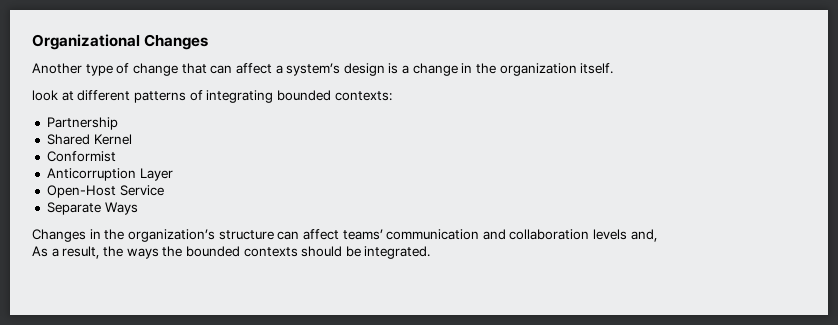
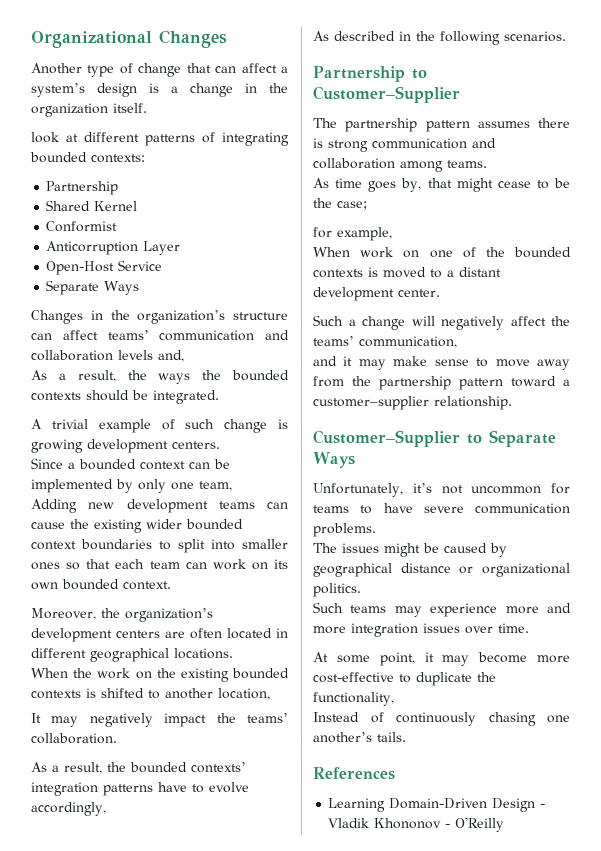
(431, 252) none -> [31,419,288,433] [31,439,220,453] [31,458,230,470] [31,479,232,493] [31,499,288,513] [31,519,243,533] [31,539,288,553] [31,559,288,570] [31,579,171,590] [31,608,213,622] [31,628,288,642] [31,648,233,662] [31,668,289,682] [31,688,270,700] [31,713,288,727] [31,733,117,744] [31,762,246,774] [31,782,249,796] [31,802,106,816] [313,31,566,45] [313,66,427,82] [313,86,460,103] [313,118,570,132] [313,138,496,152] [313,158,487,172] [313,178,570,192] [313,198,367,210] [313,227,392,241] [313,247,571,258] [313,267,501,278] [313,287,440,301] [313,315,570,330] [313,336,457,348] [313,356,570,370] [313,376,570,390] [313,396,512,410] [313,430,556,447] [313,452,355,468] [313,483,570,497] [313,503,570,514] [313,523,376,537] [313,543,507,557] [313,563,570,577] [313,583,361,597] [313,602,571,617] [313,623,529,637] [313,652,570,666] [313,672,496,686] [313,692,394,706] [313,712,570,726] [313,732,406,743] [313,767,395,780] [328,798,546,812] [328,817,505,832] // A trivial example of such change is growing development centers. // Since a bounded context can be implemented by only one team, // Adding new development teams can cause the existing wider bounded context boundaries to split into smaller ones so that each team can work on its own bounded context. // Moreover, the organization’s development centers are often located in different geographical locations. // When the work on the existing bounded contexts is shifted to another location, // It may negatively impact the teams’ collaboration. // As a result, the bounded contexts’ integration patterns have to evolve accordingly, // As described in the following scenarios. // Partnership to Customer–Supplier // The partnership pattern assumes there is strong communication and collaboration among teams. // As time goes by, that might cease to be the case; // for example, // When work on one of the bounded contexts is moved to a distant development center. // Such a change will negatively affect the teams’ communication, // and it may make sense to move away from the partnership pattern toward a customer–supplier relationship. // Customer–Supplier to Separate Ways // Unfortunately, it’s not uncommon for teams to have severe communication problems. // The issues might be caused by geographical distance or organizational politics. // Such teams may experience more and more integration issues over time. // At some point, it may become more cost-effective to duplicate the functionality, // Instead of continuously chasing one another’s tails. // References // Learning Domain-Driven Design - Vladik Khononov - O'Reilly

